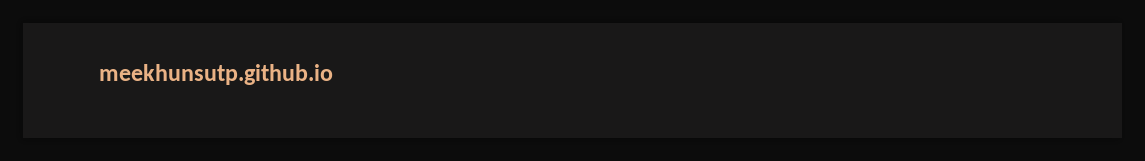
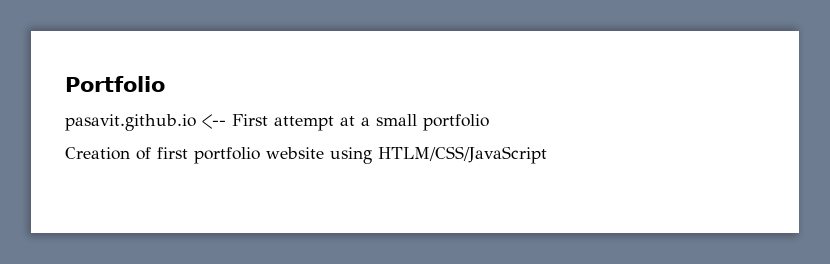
[99,64,333,85] meekhunsutp.github.io -> [65,76,165,92] [65,114,489,131] [65,146,547,164] Portfolio // pasavit.github.io <-- First attempt at a small portfolio // Creation of first portfolio website using HTLM/CSS/JavaScript

